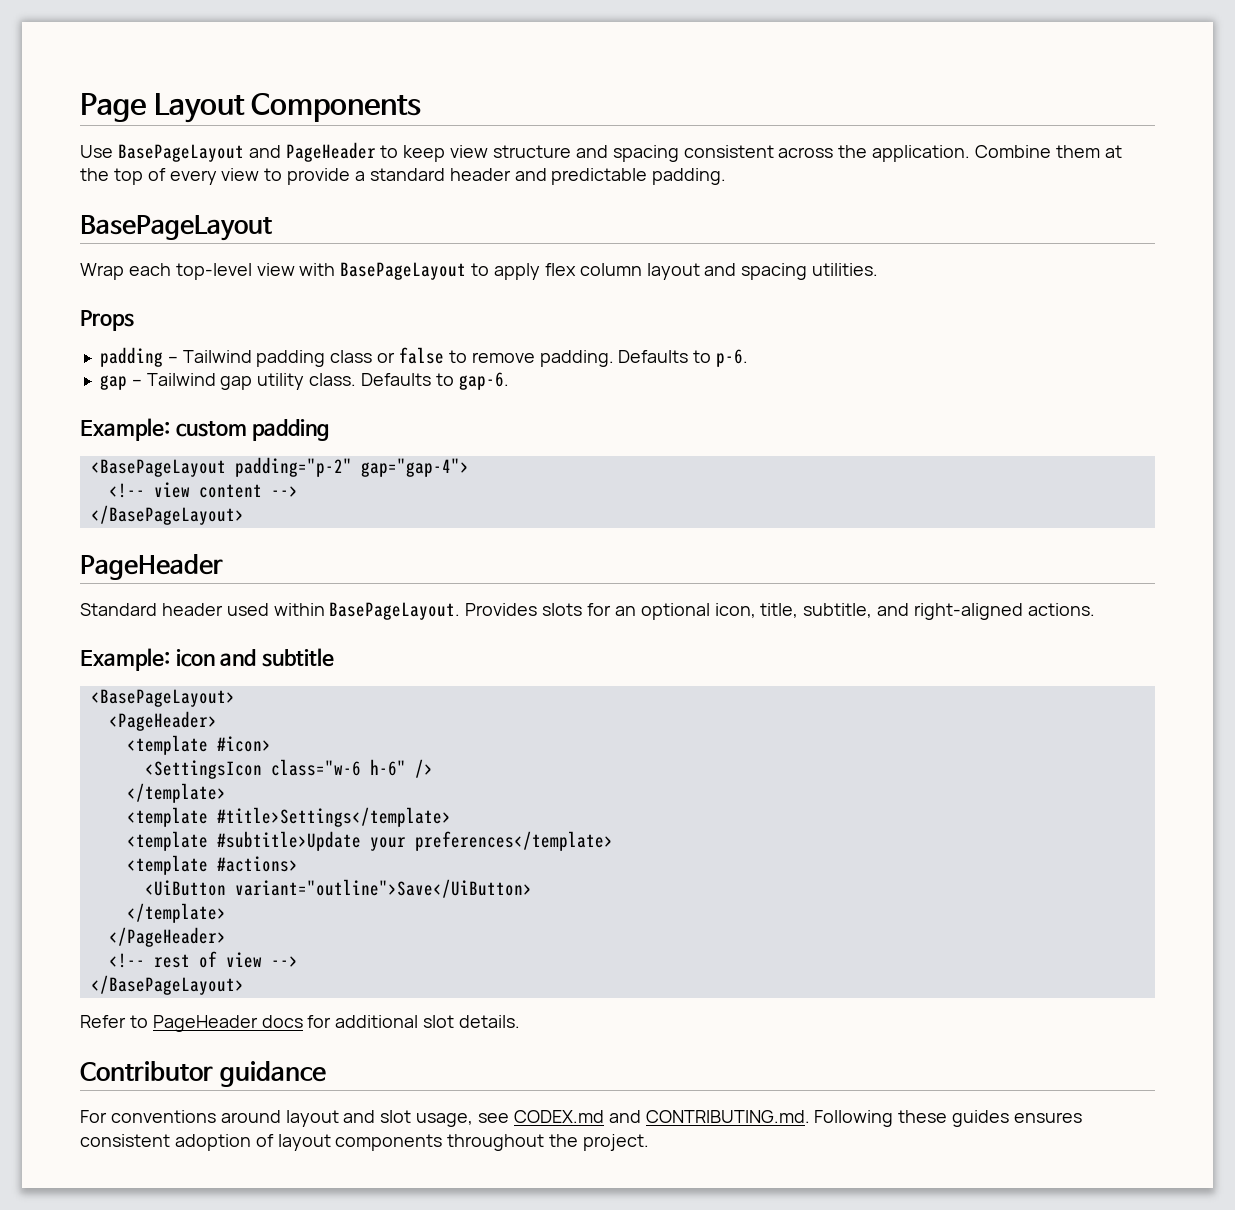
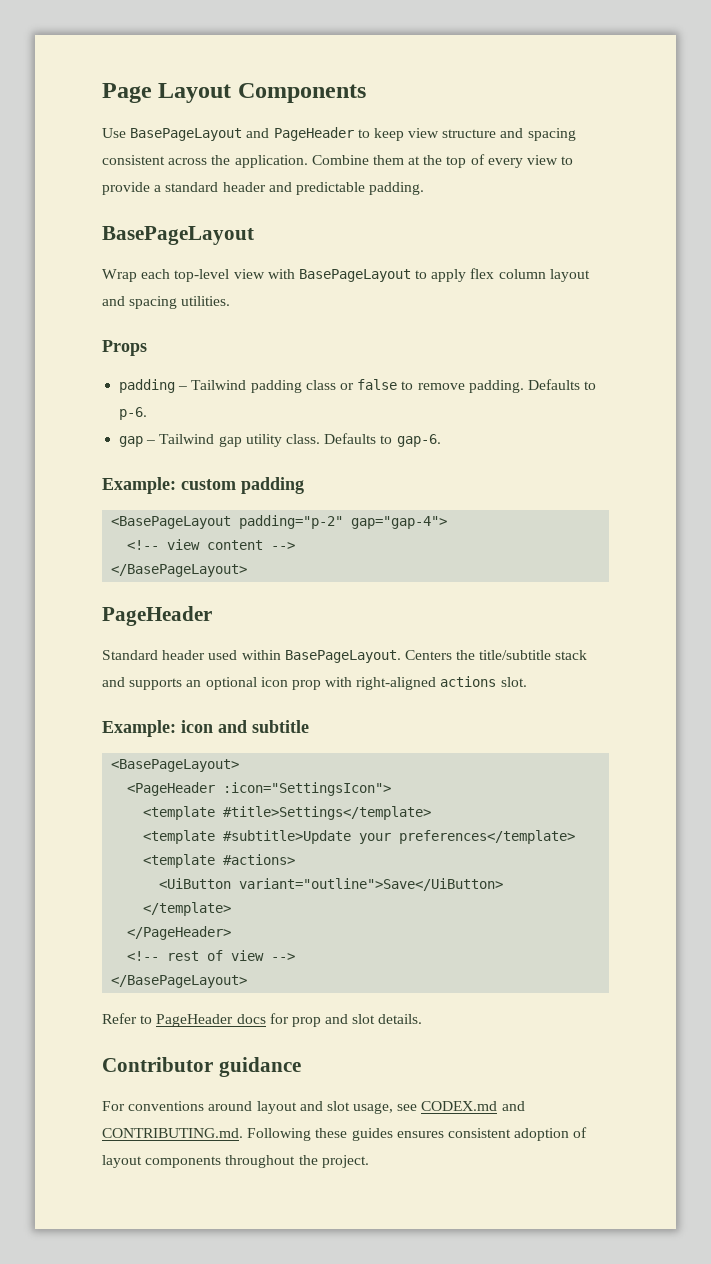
[465,603,1095,620] Provides slots for an optional icon, title, subtitle, and right-aligned actions. -> [404,650,588,660] [102,676,527,690] Centers the title/subtitle stack and supports an optional icon prop with right-aligned actions slot.
[108,711,217,731] [126,735,271,755] [144,759,433,779] [126,783,226,803] <PageHeader> // <template #icon> // <SettingsIcon class="w-6 h-6" /> // </template> -> [127,782,392,796] <PageHeader :icon="SettingsIcon">
[335,1015,419,1028] additional -> [291,1014,349,1027] prop and

